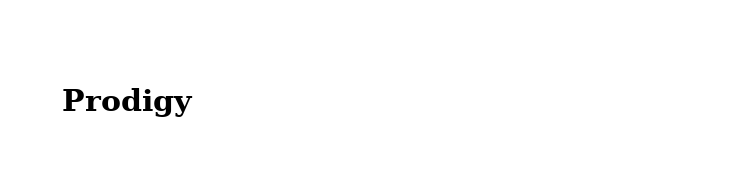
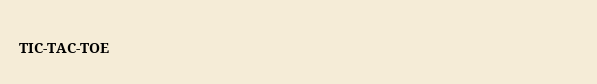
[62,88,193,117] Prodigy -> [19,43,109,53] TIC-TAC-TOE

